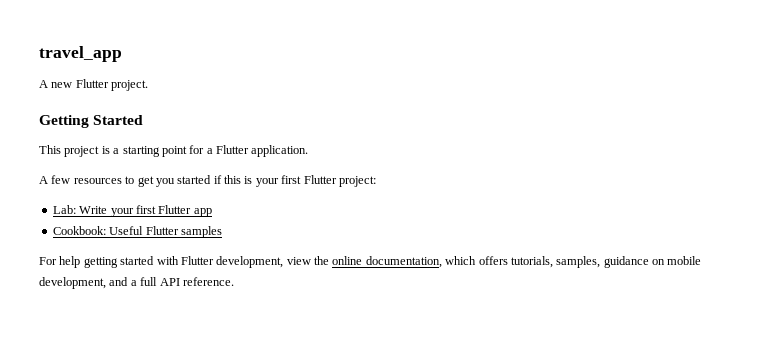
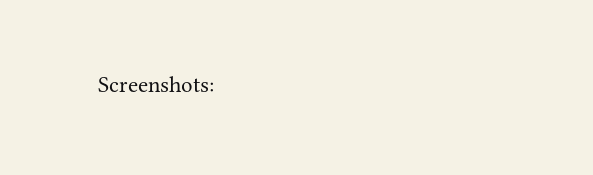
[39,46,122,62] [39,79,149,91] [39,115,144,128] [39,145,309,157] [39,175,376,187] [52,205,212,217] [52,226,222,238] [39,256,702,268] [39,277,234,289] travel_app // A new Flutter project. // Getting Started // This project is a starting point for a Flutter application. // A few resources to get you started if this is your first Flutter project: // Lab: Write your first Flutter app // Cookbook: Useful Flutter samples // For help getting started with Flutter development, view the online documentation, which offers tutorials, samples, guidance on mobile development, and a full API reference. -> [98,76,214,92] Screenshots:

